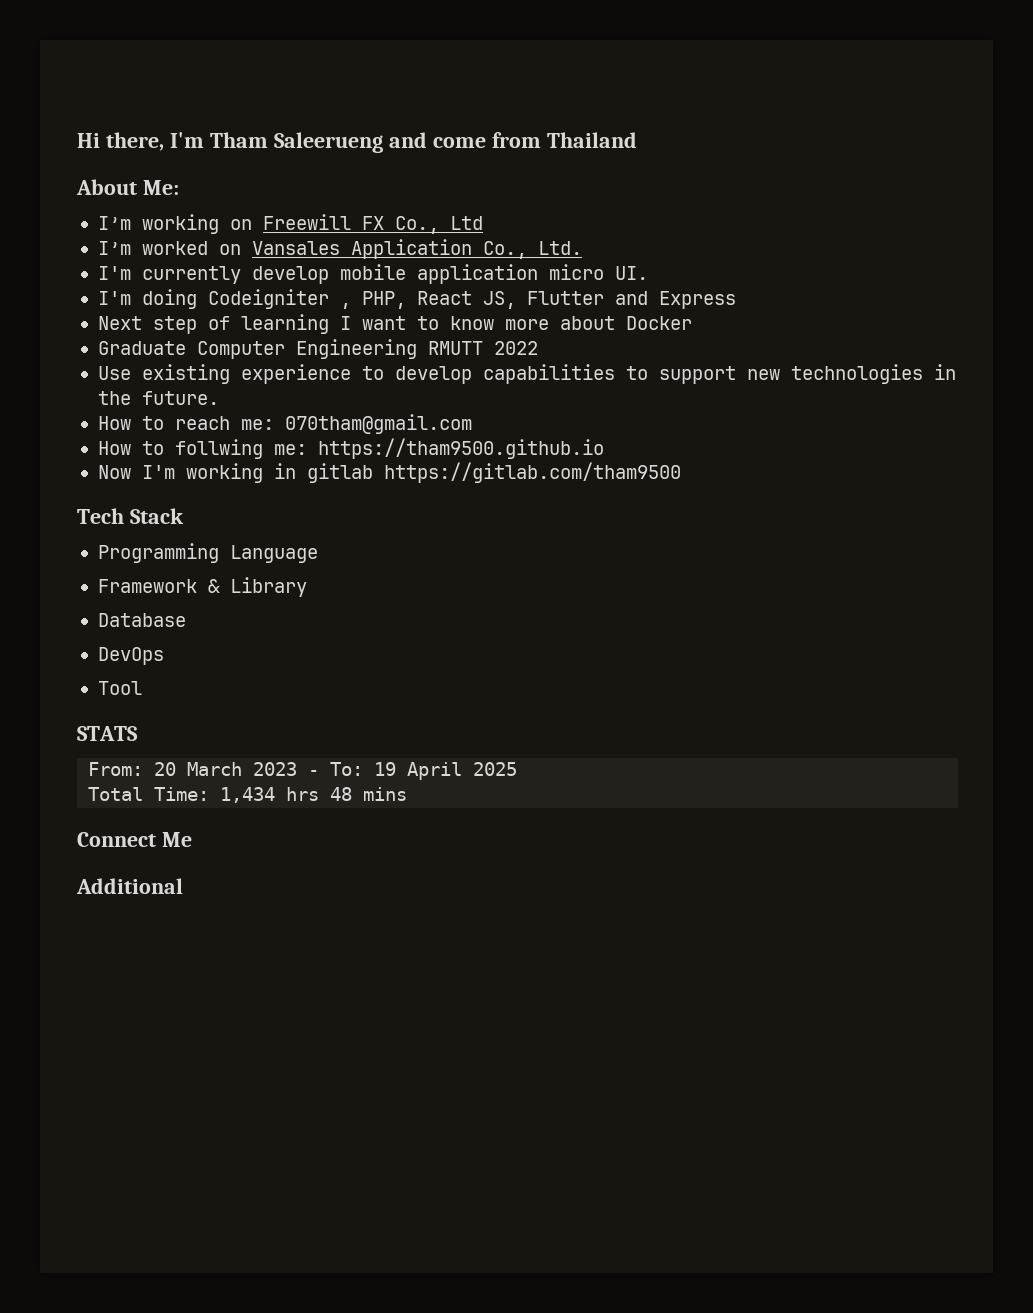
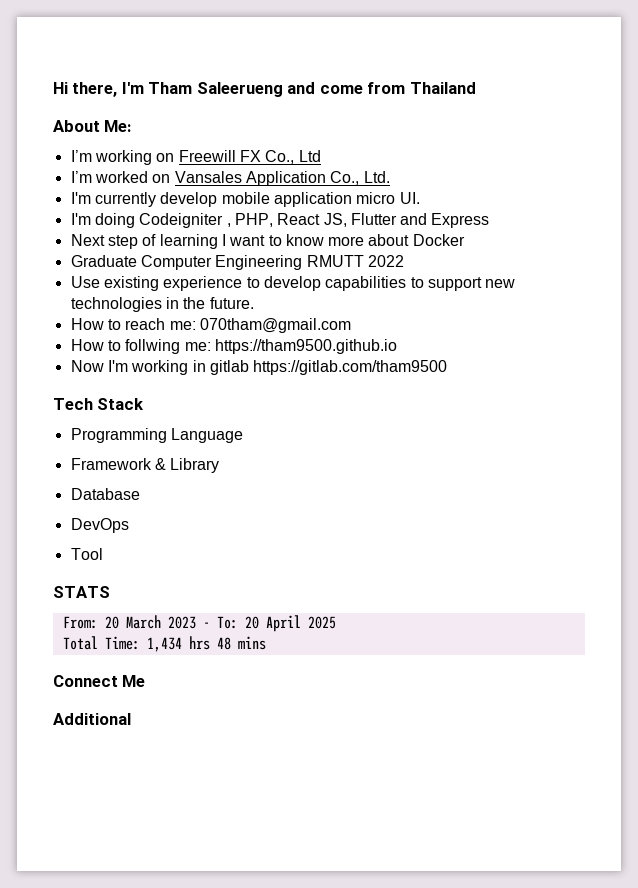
[374,762,397,776] 19 -> [244,616,259,629] 20

